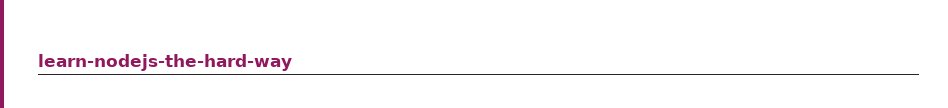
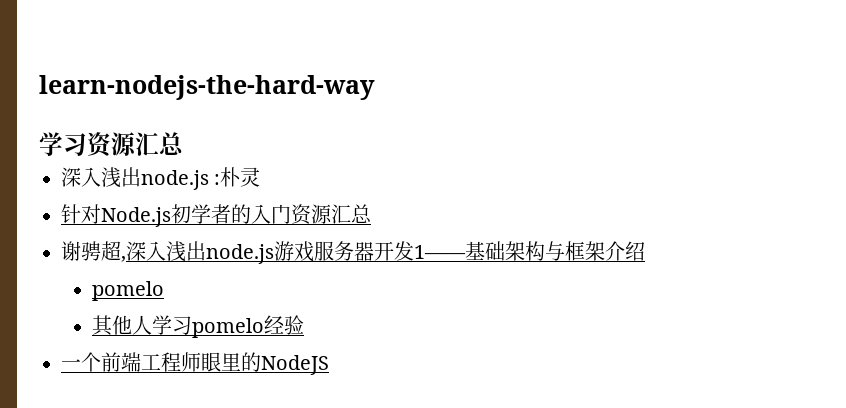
(292, 62) none -> [39,132,184,158] [61,167,261,190] [61,204,372,227] [61,241,645,264] [91,281,164,301] [91,315,304,338] [61,352,329,375] // 学习资源汇总 // 深入浅出node.js :朴灵 // 针对Node.js初学者的入门资源汇总 // 谢骋超,深入浅出node.js游戏服务器开发1——基础架构与框架介绍 // pomelo // 其他人学习pomelo经验 // 一个前端工程师眼里的NodeJS

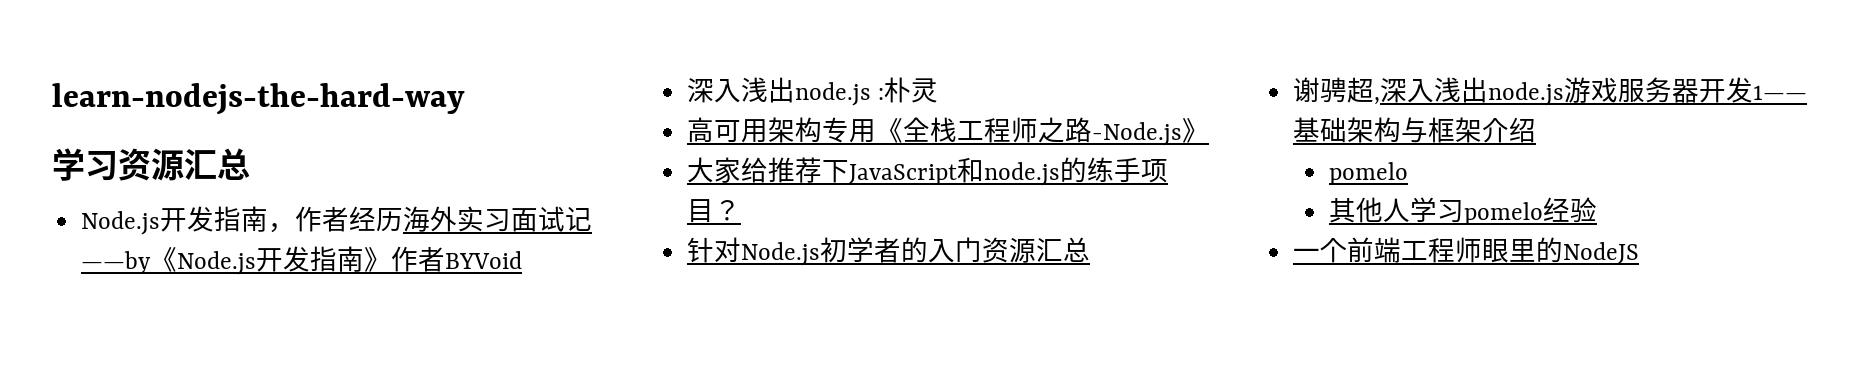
(184, 143) none -> [81,206,593,235] [81,246,523,275] // Node.js开发指南，作者经历海外实习面试记——by《Node.js开发指南》作者BYVoid
(261, 177) none -> [687,117,1210,146] [687,157,1169,186] [687,199,742,223] // 高可用架构专用《全栈工程师之路-Node.js》 // 大家给推荐下JavaScript和node.js的练手项目？

